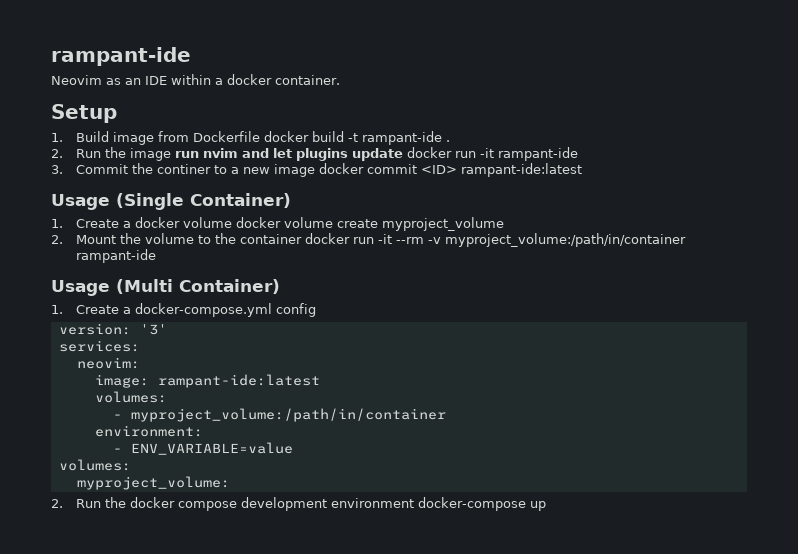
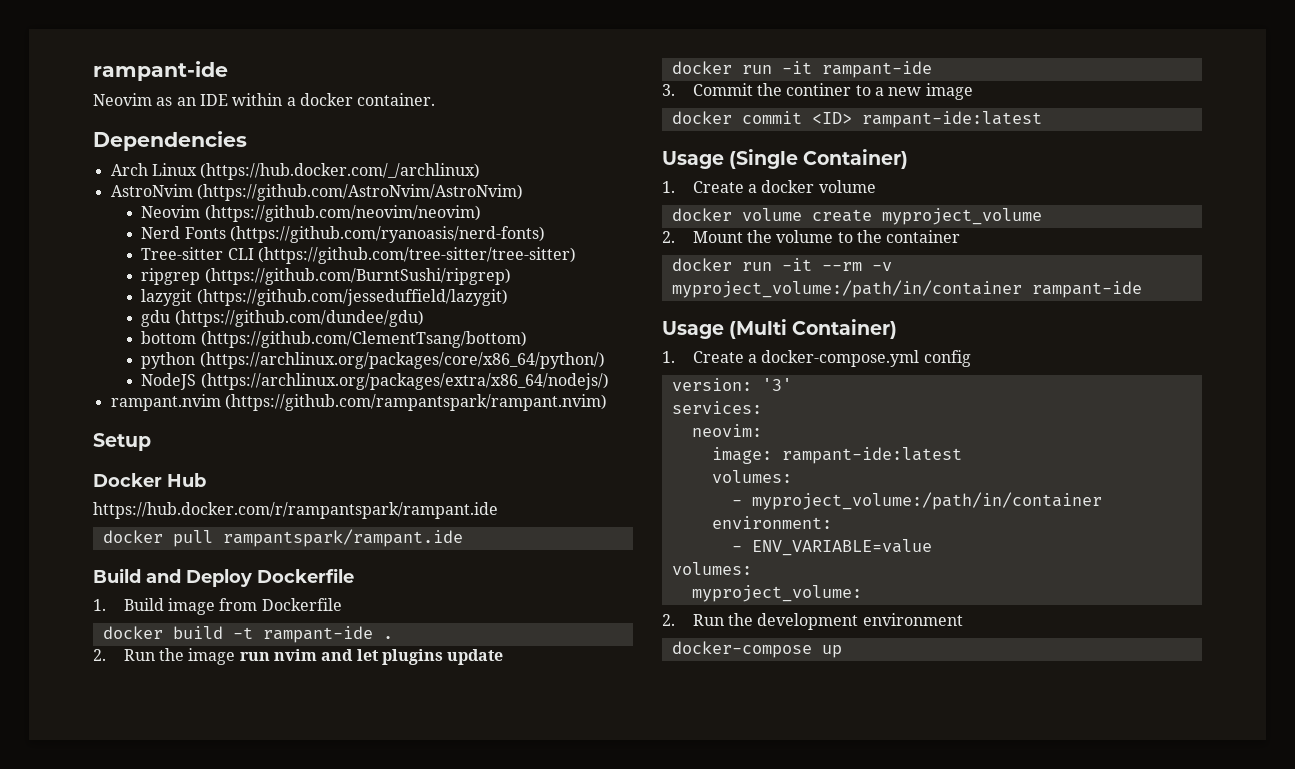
[51,104,117,123] Setup -> [93,131,247,151] [110,163,481,180] [110,184,523,201] [141,205,481,222] [141,226,546,243] [141,247,577,264] [141,268,511,285] [141,289,508,306] [141,310,424,327] [141,331,527,348] [141,352,605,369] [141,373,609,390] [110,394,607,411] [93,433,151,451] [93,473,206,487] [93,502,498,519] [102,529,463,547] [93,568,354,587] Dependencies // Arch Linux (https://hub.docker.com/_/archlinux) // AstroNvim (https://github.com/AstroNvim/AstroNvim) // Neovim (https://github.com/neovim/neovim) // Nerd Fonts (https://github.com/ryanoasis/nerd-fonts) // Tree-sitter CLI (https://github.com/tree-sitter/tree-sitter) // ripgrep (https://github.com/BurntSushi/ripgrep) // lazygit (https://github.com/jesseduffield/lazygit) // gdu (https://github.com/dundee/gdu) // bottom (https://github.com/ClementTsang/bottom) // python (https://archlinux.org/packages/core/x86_64/python/) // NodeJS (https://archlinux.org/packages/extra/x86_64/nodejs/) // rampant.nvim (https://github.com/rampantspark/rampant.nvim) // Setup // Docker Hub // https://hub.docker.com/r/rampantspark/rampant.ide // docker pull rampantspark/rampant.ide // Build and Deploy Dockerfile
(260, 136) none -> (342, 604) //
(403, 154) none -> (504, 657) //
(315, 170) none -> (973, 91) //
(232, 222) none -> (876, 186) //
(302, 239) none -> (961, 236) //
[129,497,237,511] docker compose -> (754, 619) none
(414, 503) none -> (963, 619) //

